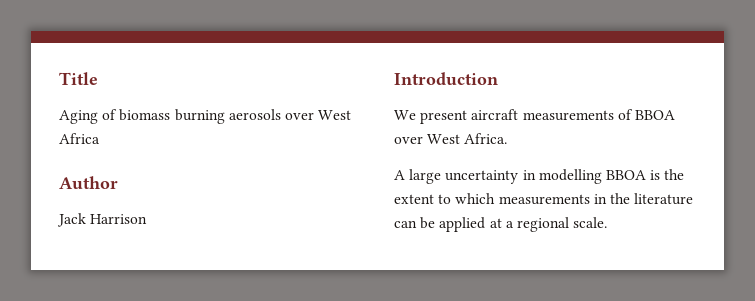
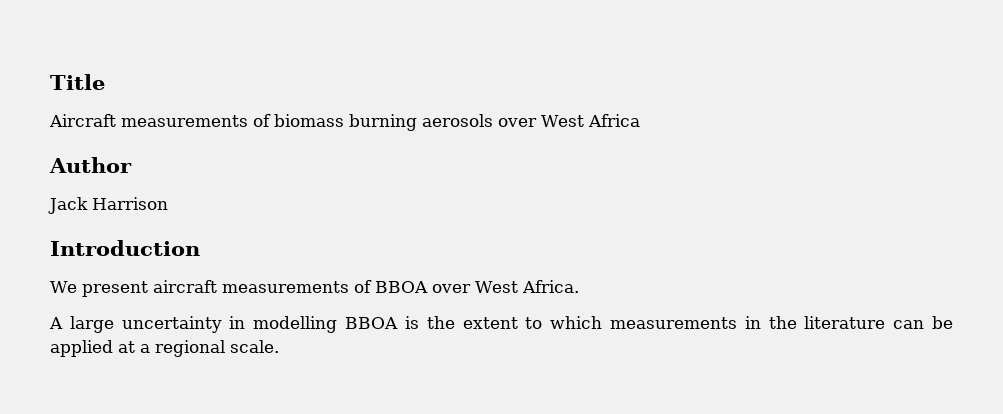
[59,110,98,124] Aging -> [49,114,248,127] Aircraft measurements

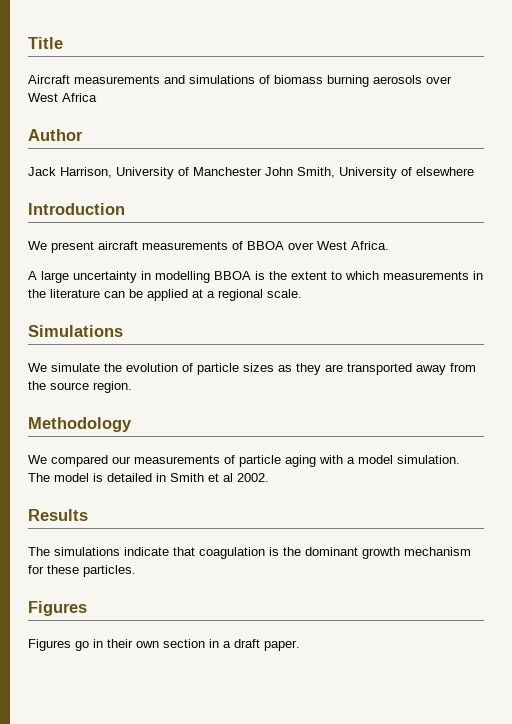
(248, 121) none -> [164,75,255,84] and simulations
[92,197,168,210] Harrison -> [60,167,474,179] Harrison, University of Manchester John Smith, University of elsewhere
(279, 346) none -> [28,325,123,337] [28,363,476,375] [28,381,132,393] [28,417,132,432] [28,455,460,467] [28,473,269,482] [28,509,88,521] [28,547,471,559] [28,565,136,577] [28,601,87,616] [28,639,300,651] // Simulations // We simulate the evolution of particle sizes as they are transported away from the source region. // Methodology // We compared our measurements of particle aging with a model simulation. The model is detailed in Smith et al 2002. // Results // The simulations indicate that coagulation is the dominant growth mechanism for these particles. // Figures // Figures go in their own section in a draft paper.

